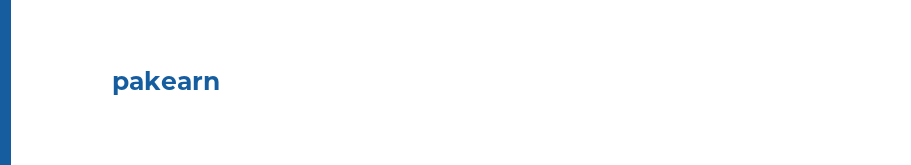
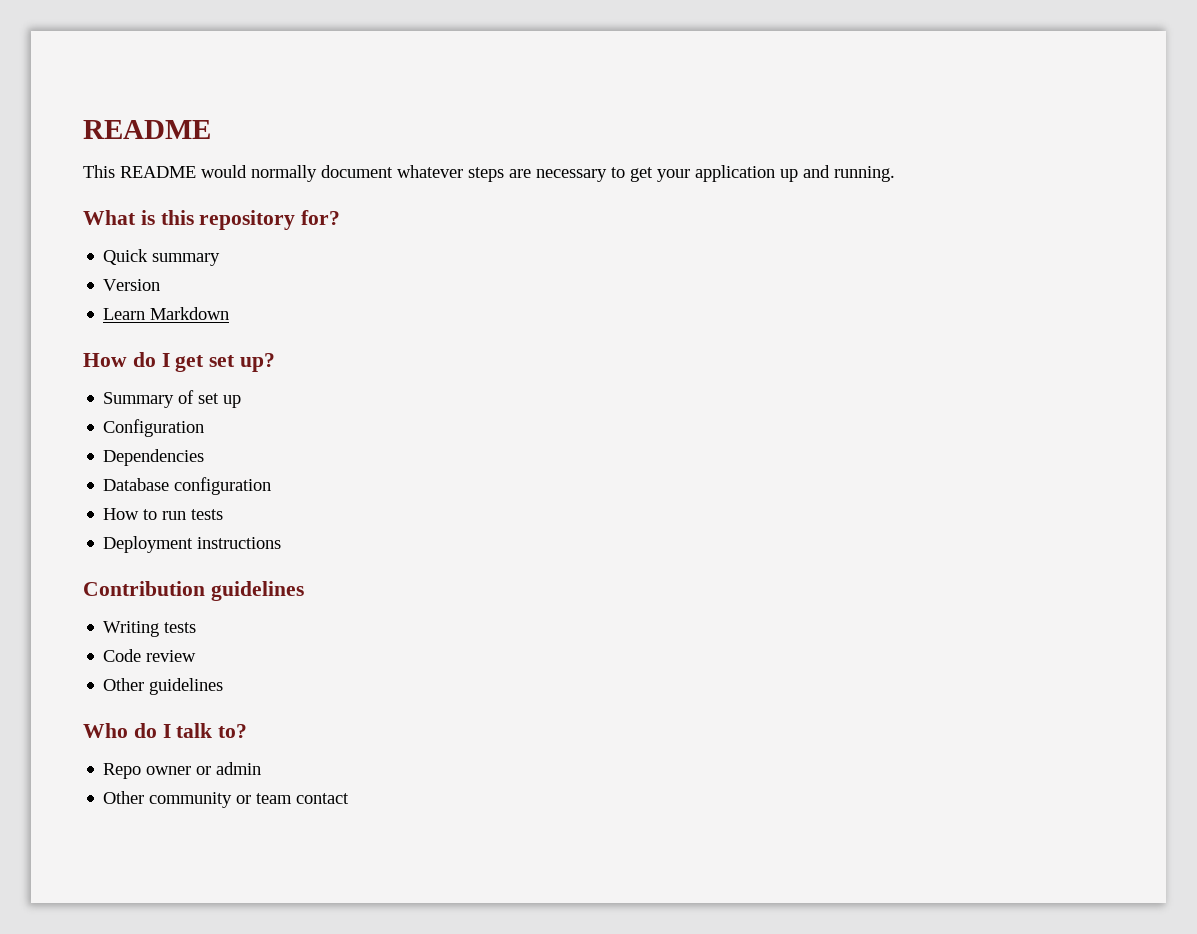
[112,71,220,95] pakearn -> [83,120,211,139] [83,165,895,182] [83,210,341,230] [103,249,221,266] [103,279,161,291] [103,307,230,320] [83,352,276,372] [103,390,242,408] [103,419,205,437] [103,449,205,466] [103,477,272,495] [103,508,224,520] [103,536,282,553] [83,581,304,601] [103,621,197,637] [103,649,197,662] [103,678,224,695] [83,723,248,738] [103,762,262,779] [103,791,350,808] README // This README would normally document whatever steps are necessary to get your application up and running. // What is this repository for? // Quick summary // Version // Learn Markdown // How do I get set up? // Summary of set up // Configuration // Dependencies // Database configuration // How to run tests // Deployment instructions // Contribution guidelines // Writing tests // Code review // Other guidelines // Who do I talk to? // Repo owner or admin // Other community or team contact

